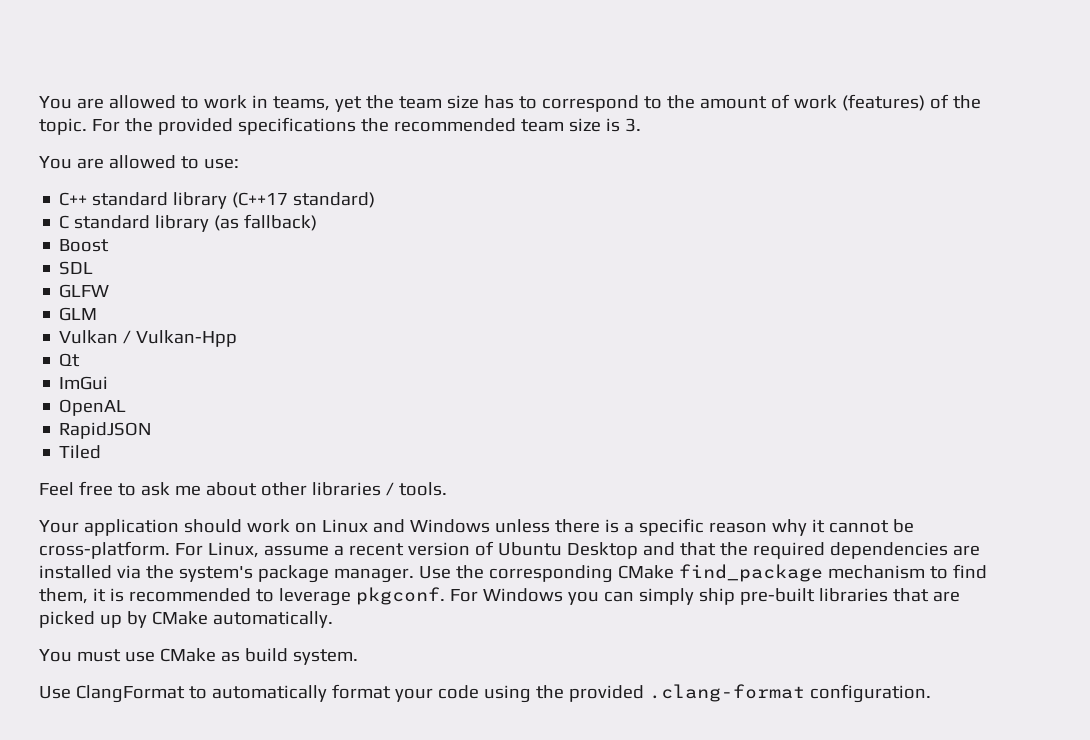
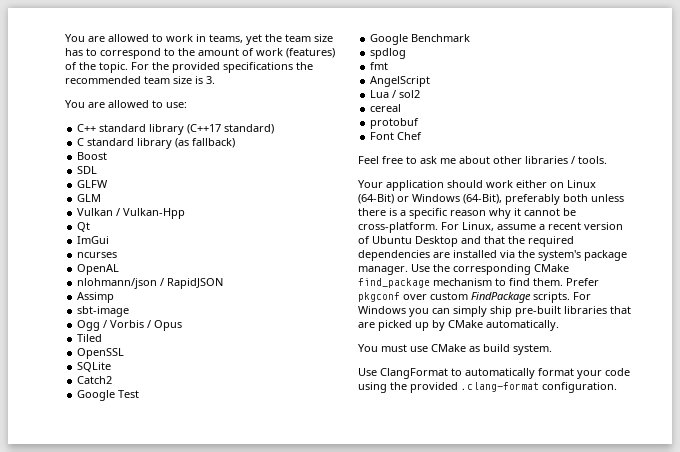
(109, 383) none -> [77,252,118,258] // ncurses
(127, 407) none -> [77,278,165,289] nlohmann/json /
[59,445,102,459] Tiled -> [77,292,115,303] [77,306,130,317] [77,320,183,331] [77,334,103,342] [77,348,125,359] [77,362,112,372] [77,376,113,384] [77,390,140,401] [370,34,471,45] [370,48,407,59] [370,62,389,70] [370,76,431,87] [370,90,421,98] [370,104,402,112] [370,118,420,129] [370,132,423,140] Assimp // sbt-image // Ogg / Vorbis / Opus // Tiled // OpenSSL // SQLite // Catch2 // Google Test // Google Benchmark // spdlog // fmt // AngelScript // Lua / sol2 // cereal // protobuf // Font Chef
(290, 526) none -> [516,180,547,188] either
[372,519,490,533] and Windows -> [358,194,588,205] (64-Bit) or Windows (64-Bit), preferably both
[39,587,445,606] them, it is recommended to leverage pkgconf. -> [533,278,599,286] [358,292,570,303] them. Prefer pkgconf over custom FindPackage scripts.

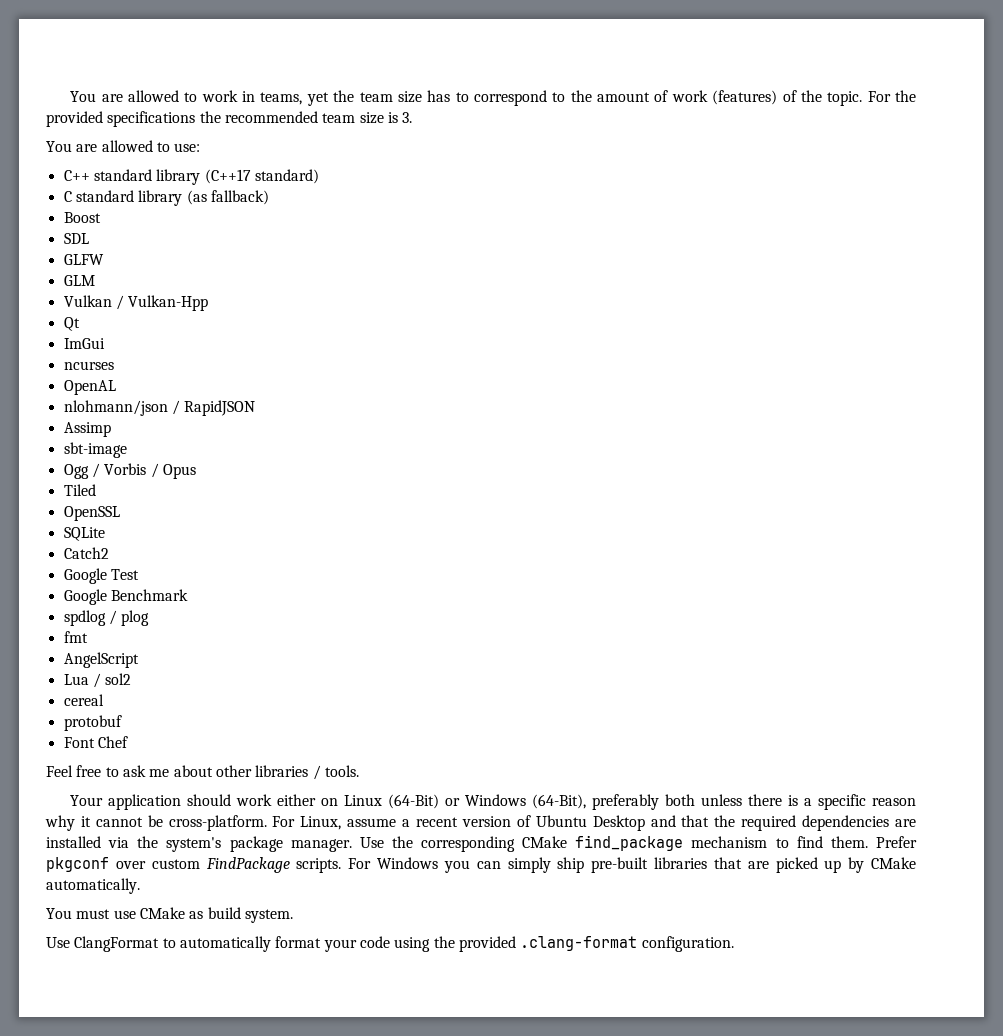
(407, 53) none -> [108,610,150,626] / plog

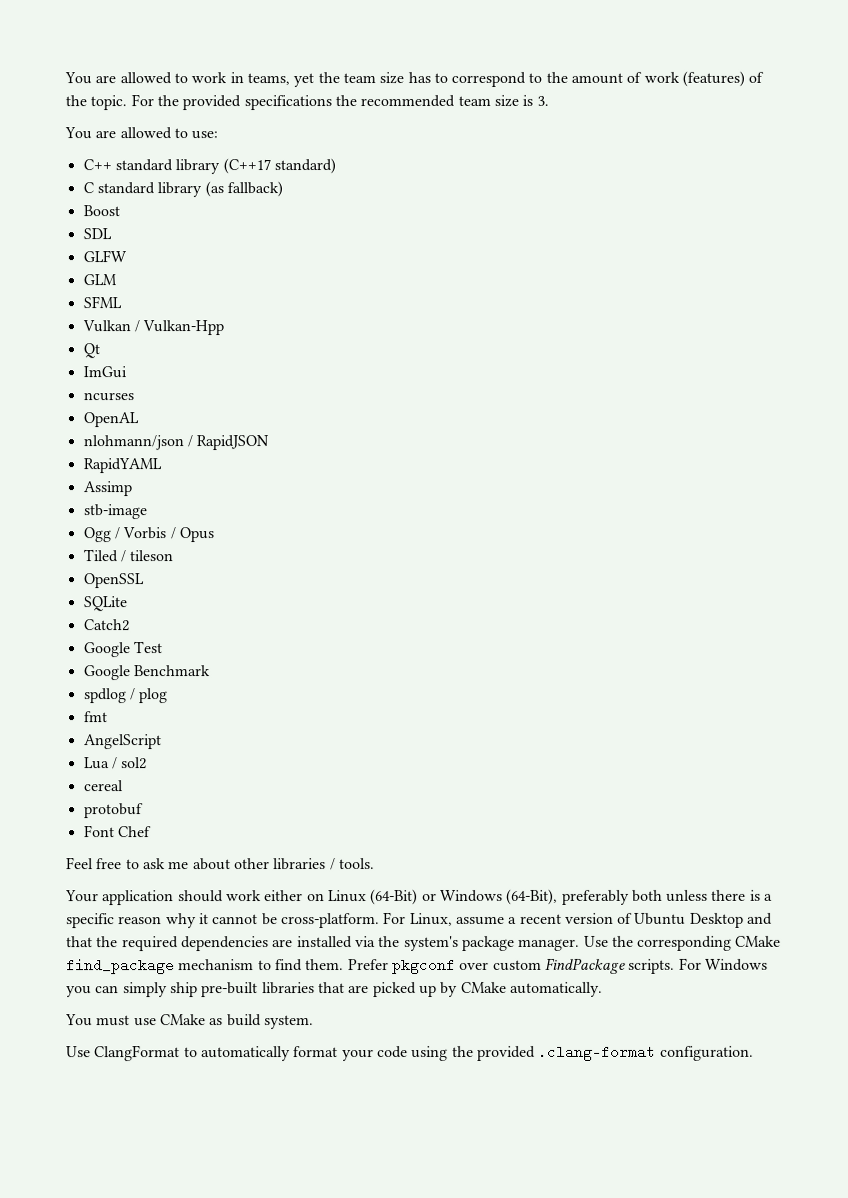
(95, 280) none -> [82,296,122,309] // SFML
(256, 408) none -> [82,458,162,474] // RapidYAML
[63,442,127,458] sbt-image -> [82,504,147,520] stb-image
(96, 490) none -> [119,550,174,563] / tileson

